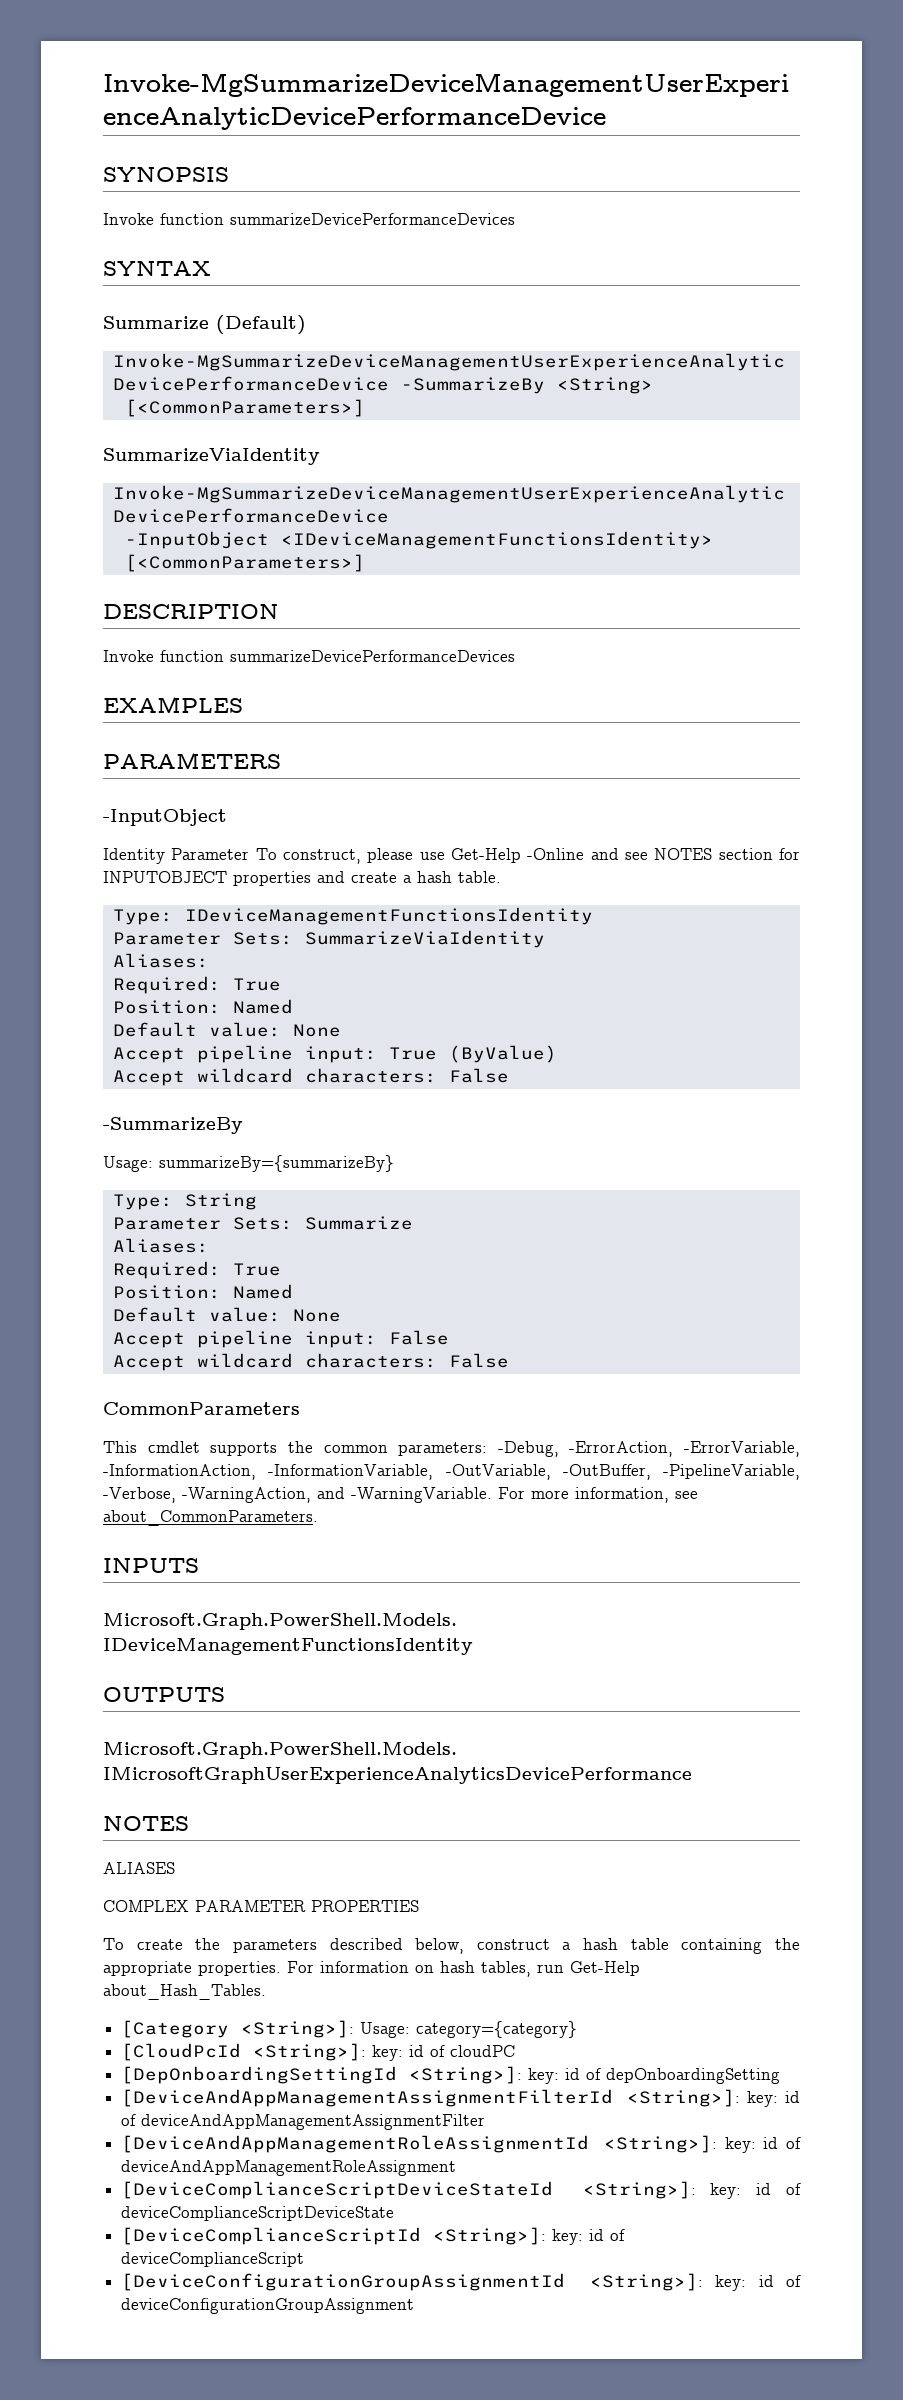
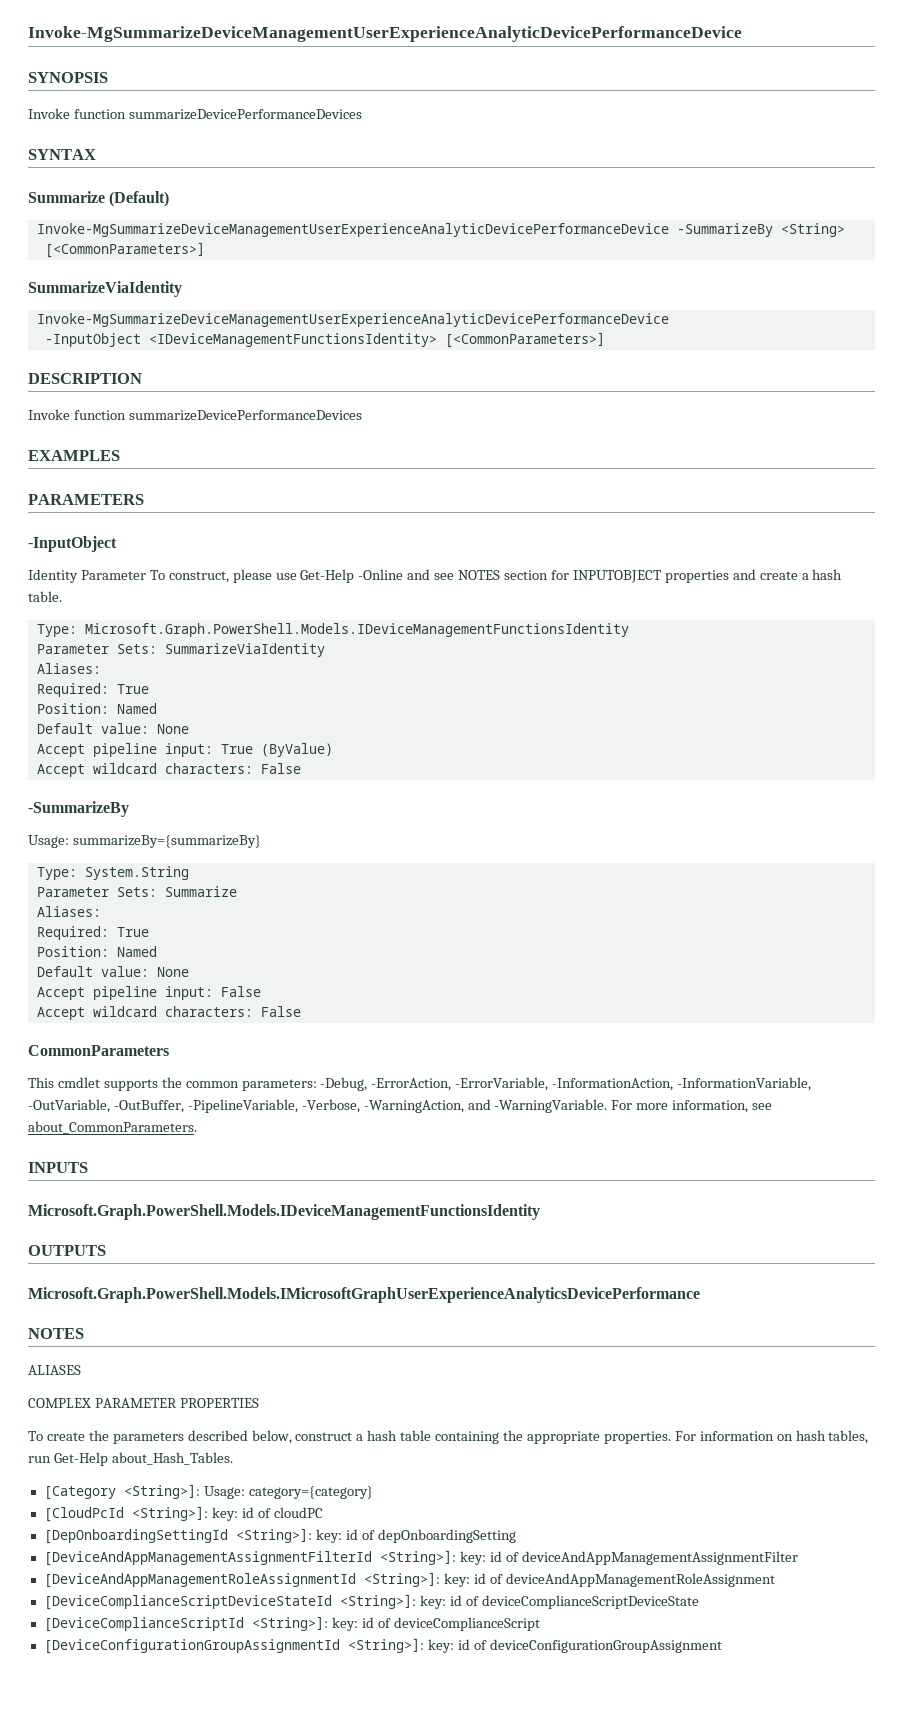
[184,907,593,925] IDeviceManagementFunctionsIdentity -> [84,623,629,637] Microsoft.Graph.PowerShell.Models.IDeviceManagementFunctionsIdentity
[184,1193,257,1210] String -> [84,866,189,880] System.String

